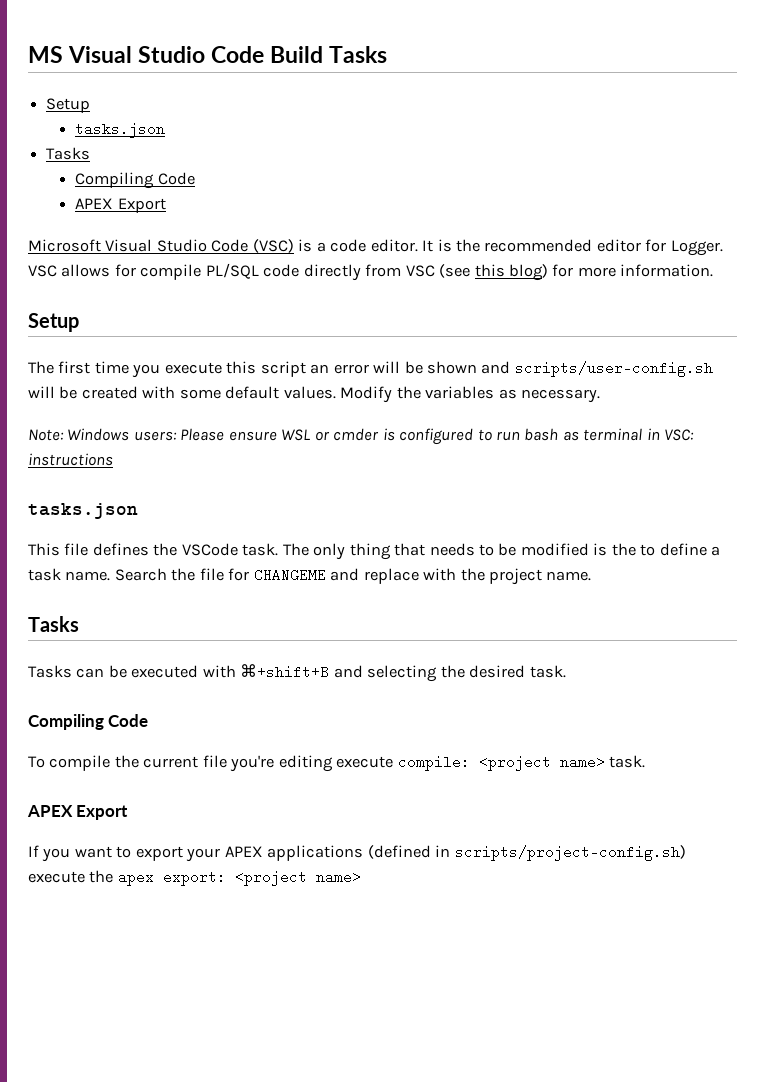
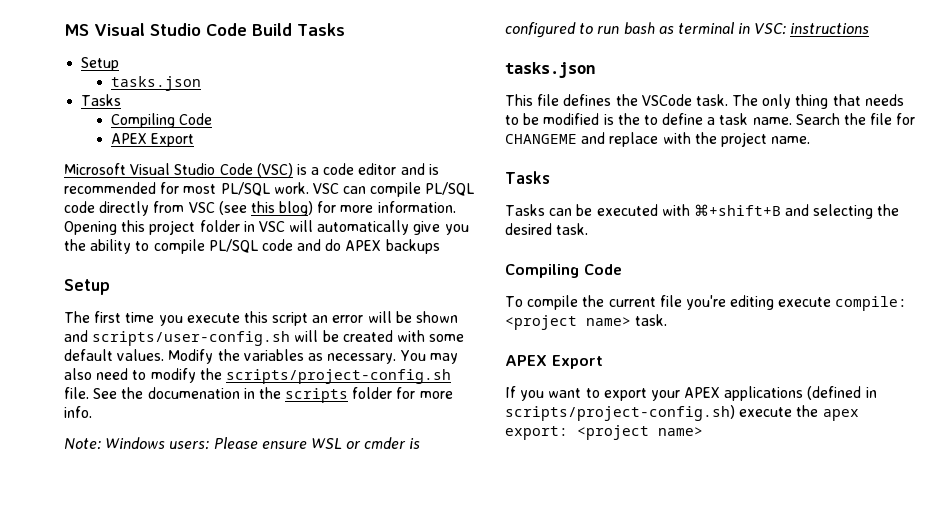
[370,239,723,256] [28,264,136,277] editor. It is the recommended editor for Logger. VSC allows for -> [358,163,439,175] [64,182,367,196] editor and is recommended for most PL/SQL work. VSC can
(714, 270) none -> [64,220,469,235] [64,239,440,254] Opening this project folder in VSC will automatically give you the ability to compile PL/SQL code and do APEX backups
(601, 396) none -> [400,350,459,364] [64,368,451,384] [64,387,453,403] [64,406,92,418] You may also need to modify the scripts/project-config.sh file. See the documenation in the scripts folder for more info.

